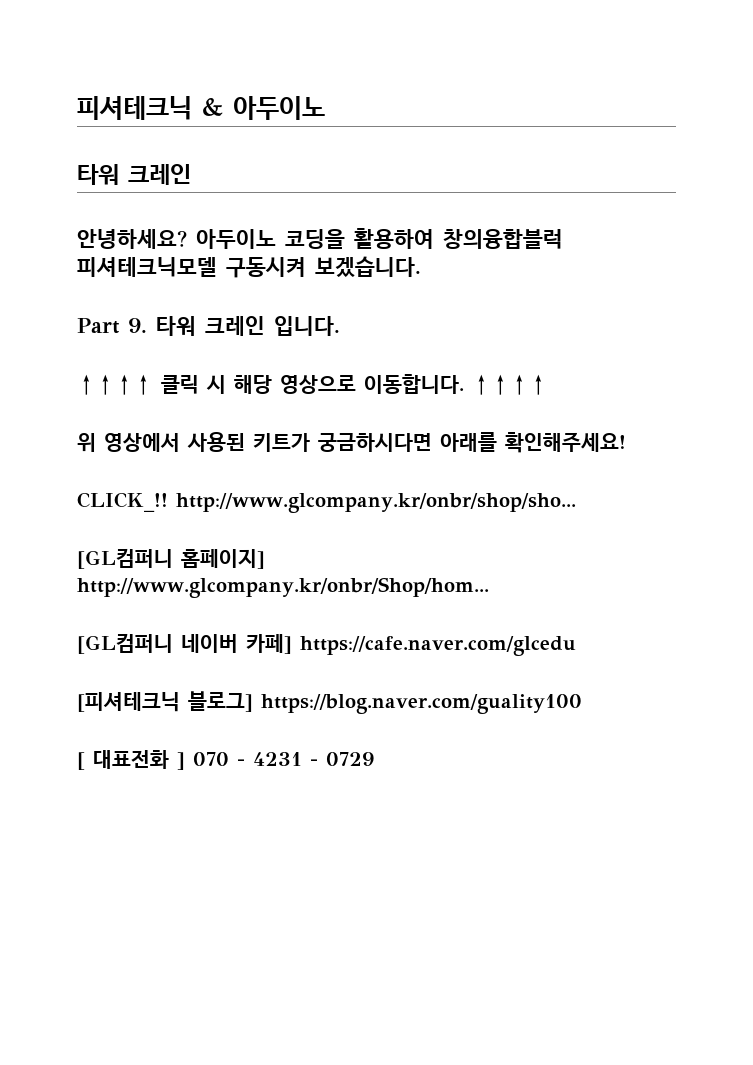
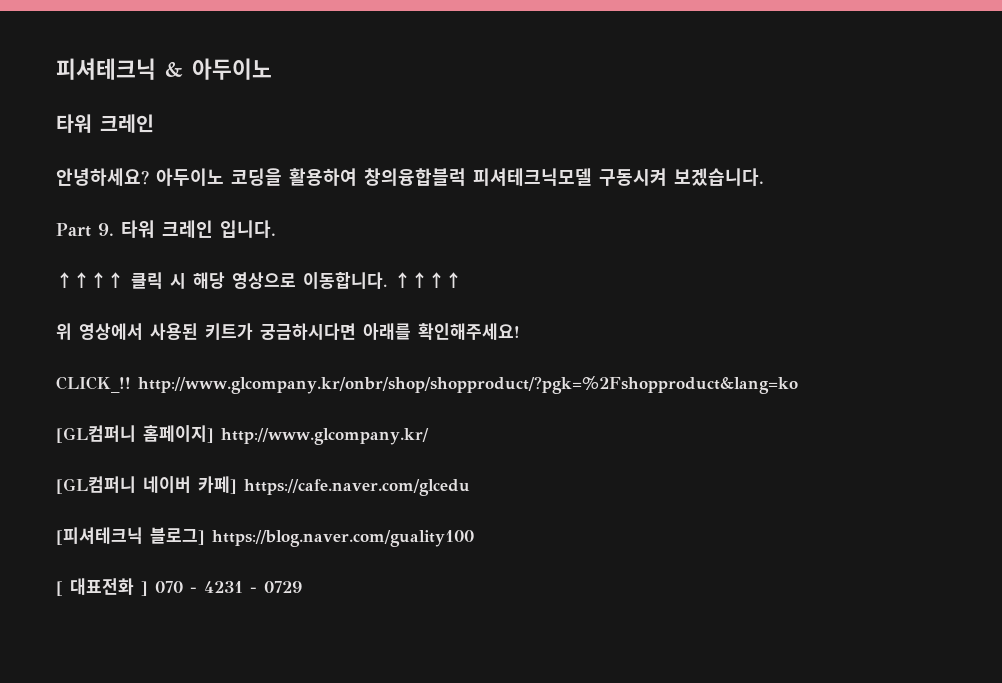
[176,493,576,513] http://www.glcompany.kr/onbr/shop/sho... -> [138,376,798,394] http://www.glcompany.kr/onbr/shop/shopproduct/?pgk=%2Fshopproduct&lang=ko
[77,577,489,598] http://www.glcompany.kr/onbr/Shop/hom... -> [221,428,429,445] http://www.glcompany.kr/

